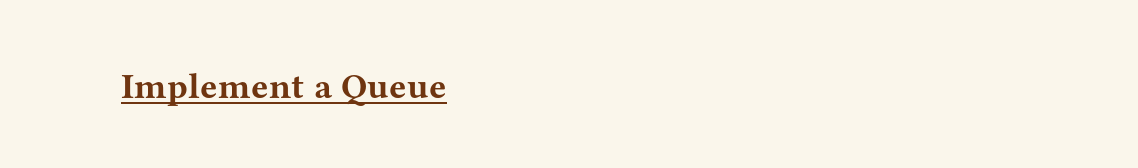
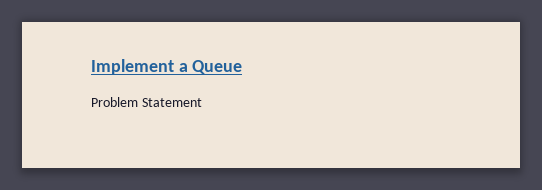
(448, 90) none -> [91,97,202,107] // Problem Statement

